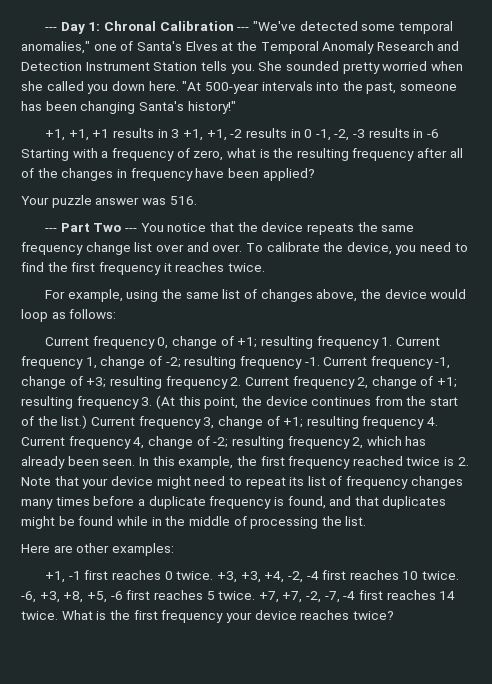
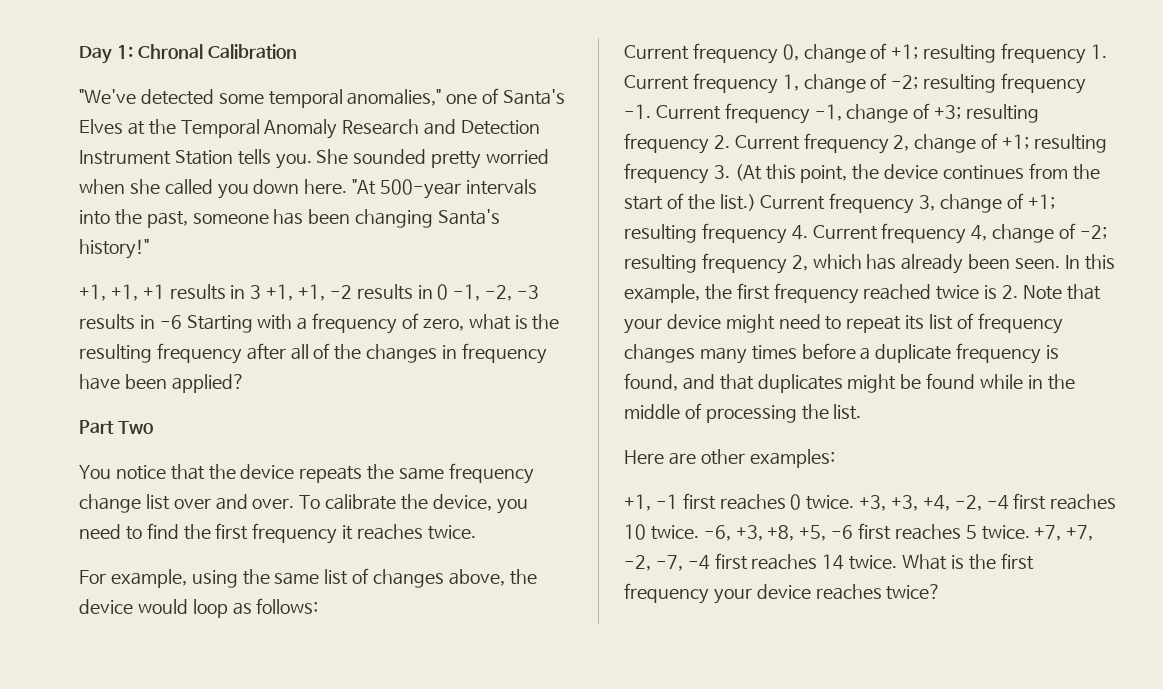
[45,27,58,31] --- -> (79, 55) none
[237,27,250,31] --- -> (297, 51) //
[21,195,197,208] [45,228,58,232] Your puzzle answer was 516. // --- -> (245, 383) none
[125,228,138,232] --- -> (153, 427) //

